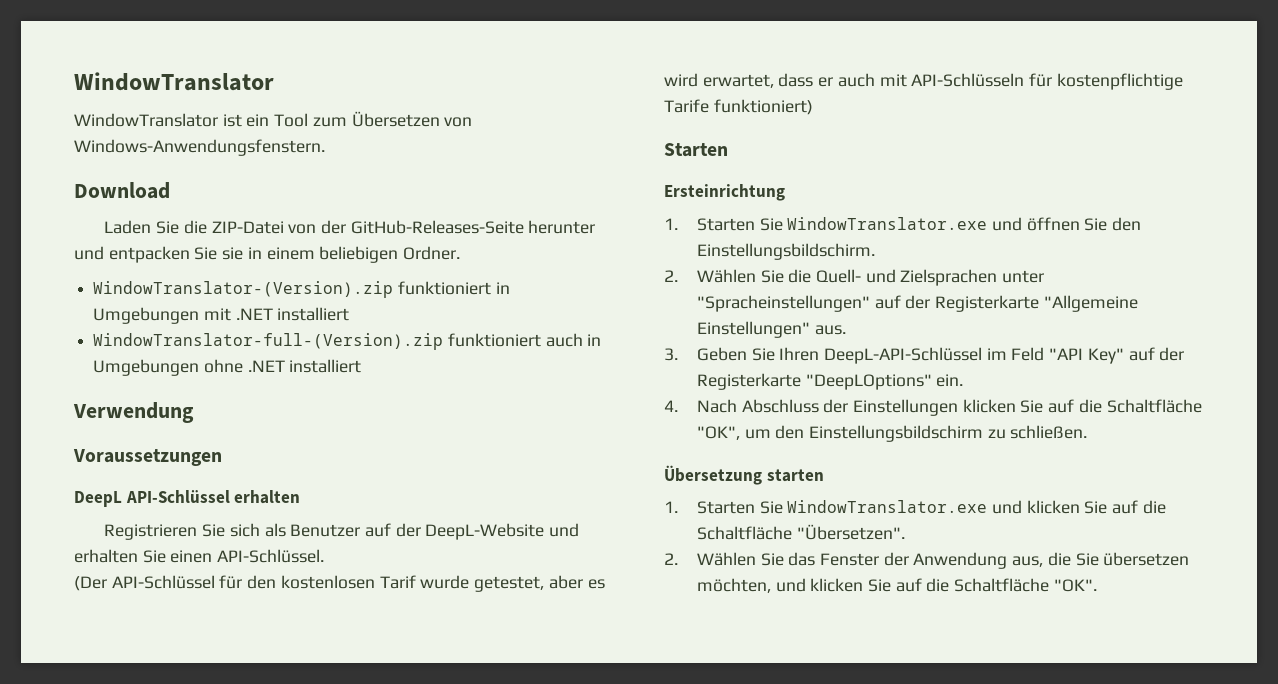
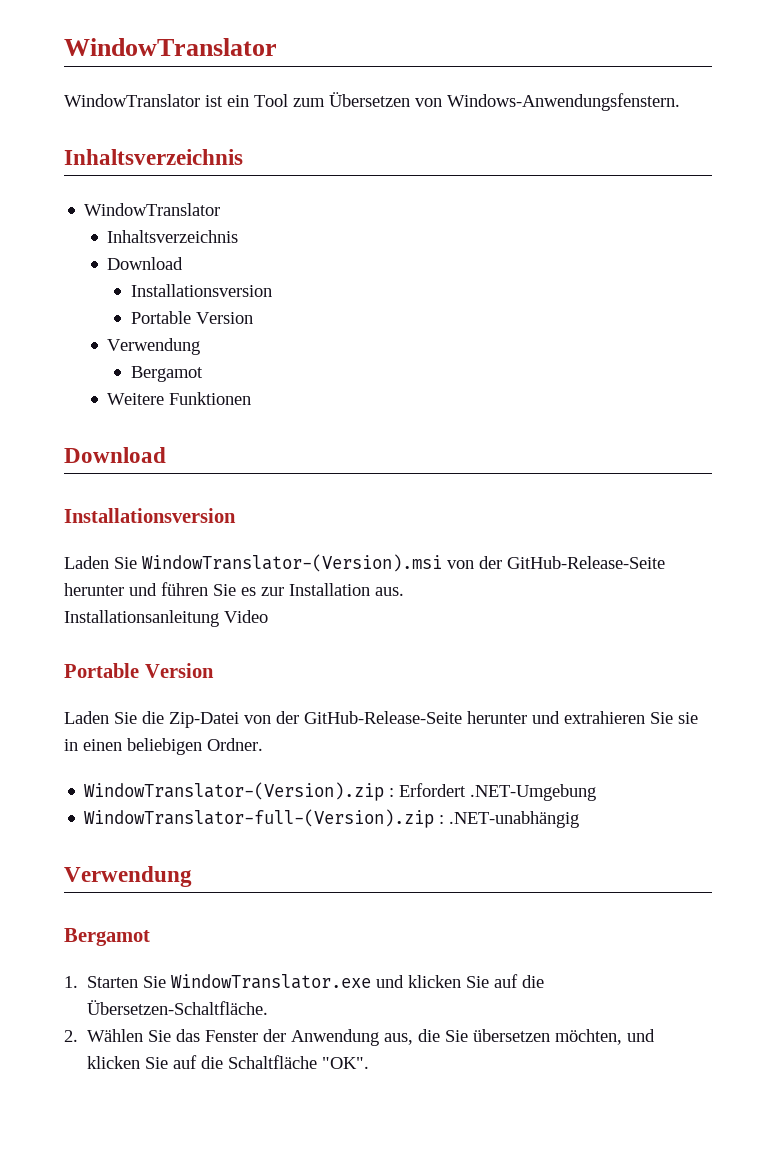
[74,182,170,199] Download -> [64,149,243,165] [84,203,221,216] [107,230,239,243] [107,257,184,270] [130,284,272,297] [130,311,253,324] [107,338,201,355] [130,366,203,382] [107,392,252,405] [64,447,166,463] [64,508,236,523] [64,554,665,572] [64,582,404,596] [64,610,268,627] [64,663,214,678] Inhaltsverzeichnis // WindowTranslator // Inhaltsverzeichnis // Download // Installationsversion // Portable Version // Verwendung // Bergamot // Weitere Funktionen // Download // Installationsversion // Laden Sie WindowTranslator-(Version).msi von der GitHub-Release-Seite herunter und führen Sie es zur Installation aus. // Installationsanleitung Video // Portable Version
[211,220,596,234] [74,246,190,263] ZIP-Datei von der GitHub-Releases-Seite herunter und entpacken -> [169,711,645,728] Zip-Datei von der GitHub-Release-Seite herunter und extrahieren
[266,247,315,260] einem -> [83,739,122,751] einen
[397,281,510,295] [93,307,350,324] [93,333,602,350] [93,359,362,376] [73,402,194,423] [73,449,222,466] [74,490,301,507] [104,523,580,540] [74,549,325,563] [74,575,605,592] [664,73,1183,90] [664,99,813,115] [664,143,728,157] [664,184,785,201] [664,217,1142,231] [696,243,875,260] [664,269,1045,286] [696,295,1138,312] [696,321,846,338] [664,347,1185,364] [696,373,964,390] [664,399,1202,416] [696,425,1088,442] [664,465,824,485] funktioniert in Umgebungen mit .NET installiert // WindowTranslator-full-(Version).zip funktioniert auch in Umgebungen ohne .NET installiert // Verwendung // Voraussetzungen // DeepL API-Schlüssel erhalten // Registrieren Sie sich als Benutzer auf der DeepL-Website und erhalten Sie einen API-Schlüssel. // (Der API-Schlüssel für den kostenlosen Tarif wurde getestet, aber es wird erwartet, dass er auch mit API-Schlüsseln für kostenpflichtige Tarife funktioniert) // Starten // Ersteinrichtung // 1. Starten Sie WindowTranslator.exe und öffnen Sie den Einstellungsbildschirm. // 2. Wählen Sie die Quell- und Zielsprachen unter "Spracheinstellungen" auf der Registerkarte "Allgemeine Einstellungen" aus. // 3. Geben Sie Ihren DeepL-API-Schlüssel im Feld "API Key" auf der Registerkarte "DeepLOptions" ein. // 4. Nach Abschluss der Einstellungen klicken Sie auf die Schaltfläche "OK", um den Einstellungsbildschirm zu schließen. // Übersetzung starten -> [389,783,597,801] [84,809,580,828] [64,866,192,887] [64,928,150,946] : Erfordert .NET-Umgebung // WindowTranslator-full-(Version).zip : .NET-unabhängig // Verwendung // Bergamot
[696,524,905,540] Schaltfläche "Übersetzen". -> [87,1000,269,1015] Übersetzen-Schaltfläche.

